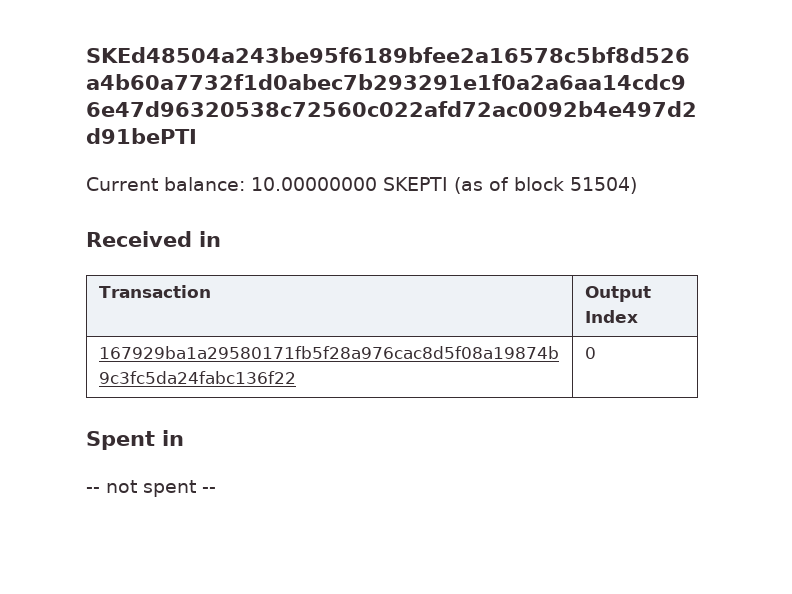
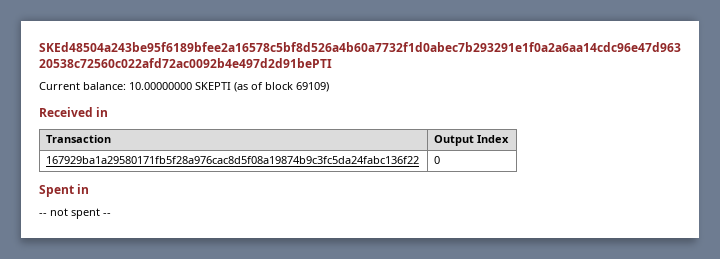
[570,177,637,194] 51504) -> [296,82,329,92] 69109)

